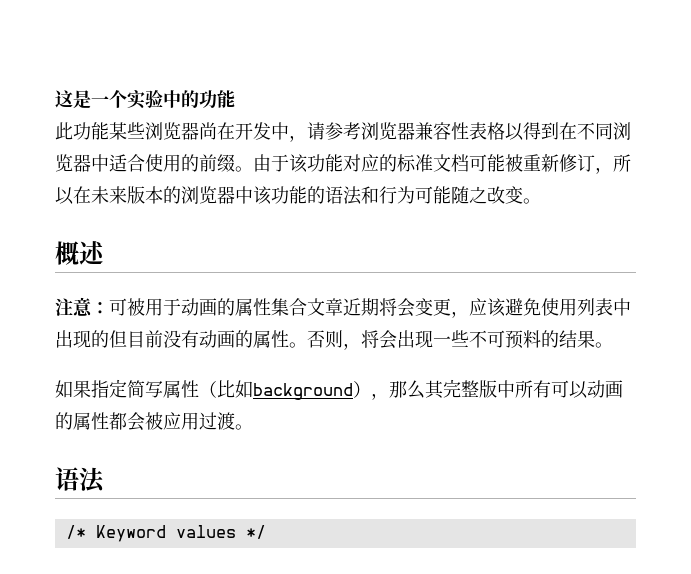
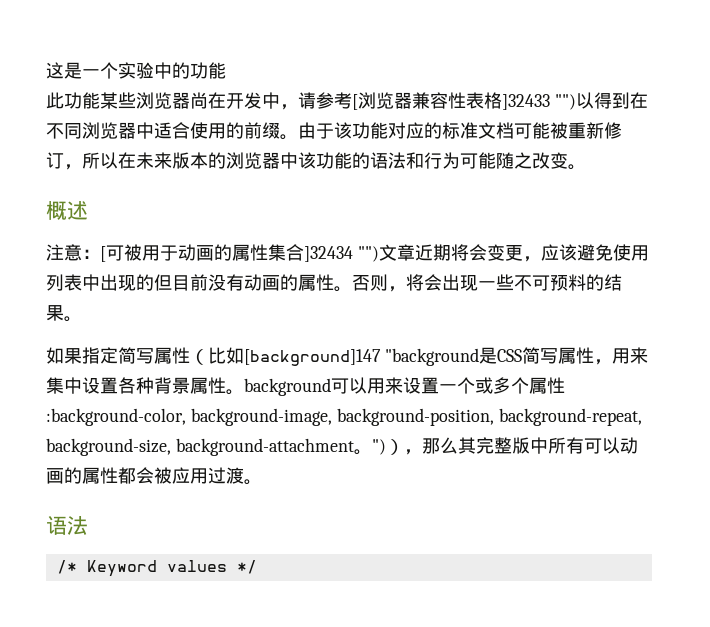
(361, 131) none -> [352,94,358,110] [
(505, 131) none -> [502,94,576,110] ]32433 "")
(109, 308) none -> [100,246,106,262] [
(307, 307) none -> [304,246,379,262] ]32434 "")
[253,383,353,400] background -> [244,347,648,366] [46,377,565,396] [46,408,642,426] [46,438,386,456] [background]147 "background是CSS简写属性，用来集中设置各种背景属性。background可以用来设置一个或多个属性:background-color, background-image, background-position, background-repeat, background-size, background-attachment。")

